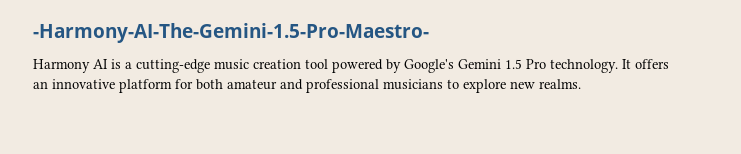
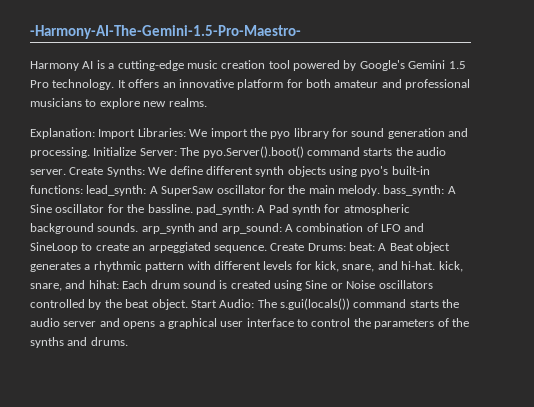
(581, 84) none -> [30,128,469,139] [30,146,446,158] [30,166,430,177] [30,185,456,196] [30,204,410,215] [30,223,425,234] [30,242,451,253] [30,261,463,272] [30,280,433,291] [30,298,460,310] [30,318,469,329] [30,337,128,348] // Explanation: Import Libraries: We import the pyo library for sound generation and processing. Initialize Server: The pyo.Server().boot() command starts the audio server. Create Synths: We define different synth objects using pyo's built-in functions: lead_synth: A SuperSaw oscillator for the main melody. bass_synth: A Sine oscillator for the bassline. pad_synth: A Pad synth for atmospheric background sounds. arp_synth and arp_sound: A combination of LFO and SineLoop to create an arpeggiated sequence. Create Drums: beat: A Beat object generates a rhythmic pattern with different levels for kick, snare, and hi-hat. kick, snare, and hihat: Each drum sound is created using Sine or Noise oscillators controlled by the beat object. Start Audio: The s.gui(locals()) command starts the audio server and opens a graphical user interface to control the parameters of the synths and drums.

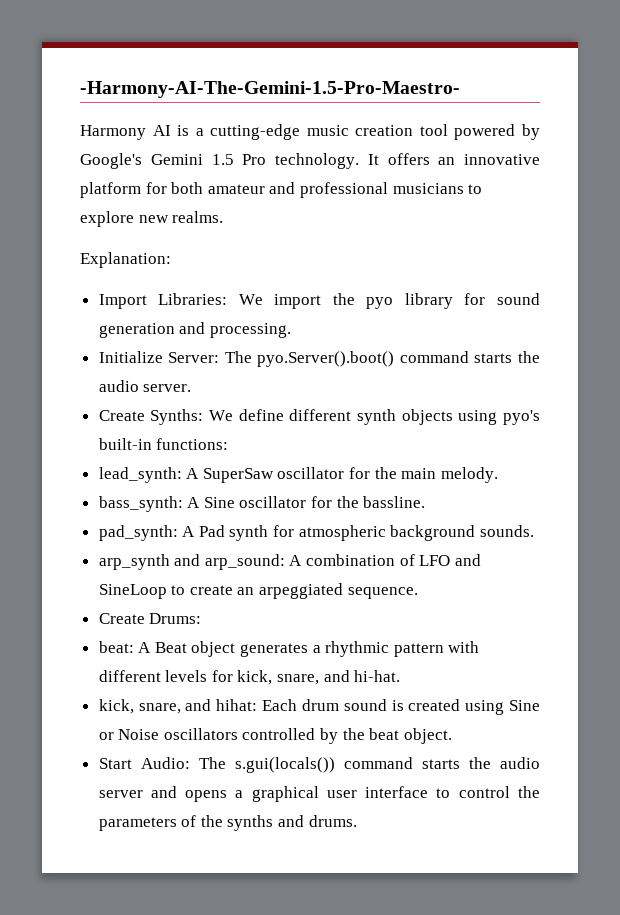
(95, 133) none -> (171, 260) //
(90, 152) none -> (291, 330) //
(66, 172) none -> (192, 388) //
(83, 189) none -> (229, 444) //
(380, 190) none -> (498, 475) //
(193, 208) none -> (426, 502) //
(139, 227) none -> (534, 531) //
(267, 249) none -> (418, 593) //
(346, 247) none -> (202, 618) //
(436, 265) none -> (401, 676) //
(188, 304) none -> (452, 736) //

